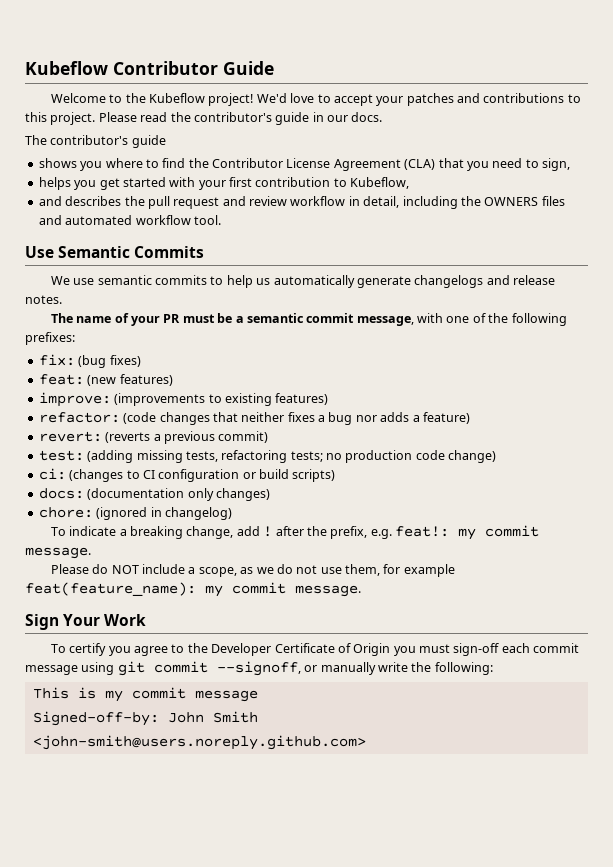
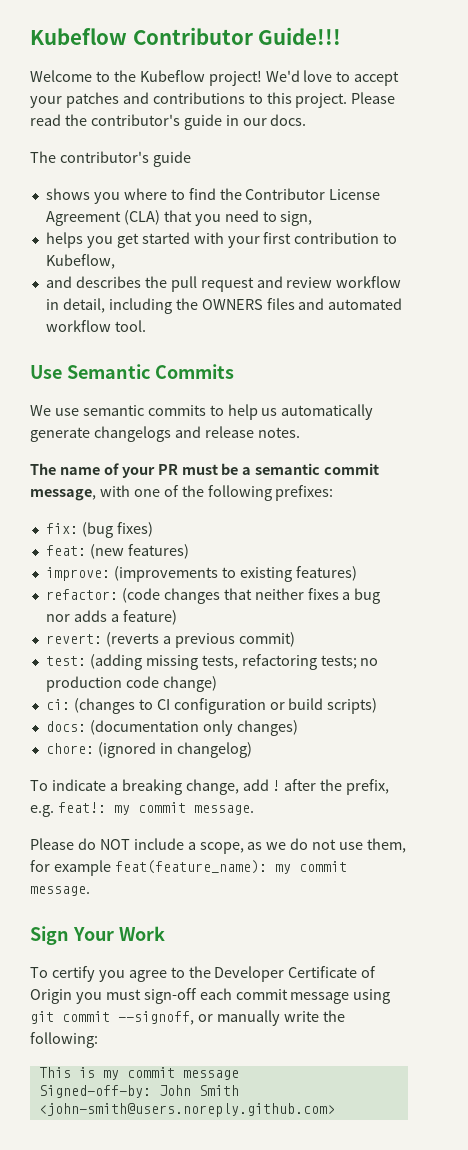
[223,61,274,75] Guide -> [258,27,342,45] Guide!!!

